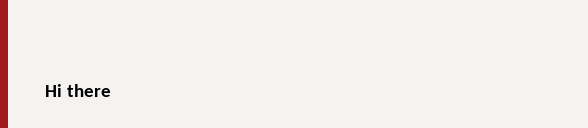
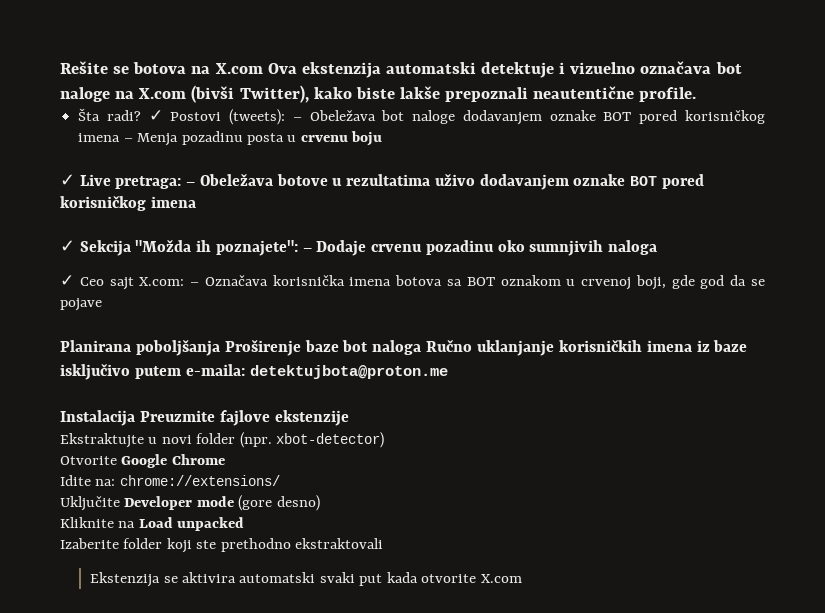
[45,84,111,97] Hi there -> [60,61,742,78] [60,85,697,103] [78,108,765,125] [78,131,383,146] [60,173,704,190] [60,195,196,211] [60,239,657,256] [60,275,766,290] [60,298,102,311] [60,339,748,356] [60,363,448,380] [60,410,349,426] [60,432,385,448] [60,454,225,468] [60,475,280,486] [60,495,320,511] [60,517,245,531] [60,538,384,553] [90,572,522,587] Rešite se botova na X.com Ova ekstenzija automatski detektuje i vizuelno označava bot naloge na X.com (bivši Twitter), kako biste lakše prepoznali neautentične profile. // Šta radi? ✓ Postovi (tweets): – Obeležava bot naloge dodavanjem oznake BOT pored korisničkog imena – Menja pozadinu posta u crvenu boju // ✓ Live pretraga: – Obeležava botove u rezultatima uživo dodavanjem oznake BOT pored korisničkog imena // ✓ Sekcija "Možda ih poznajete": – Dodaje crvenu pozadinu oko sumnjivih naloga // ✓ Ceo sajt X.com: – Označava korisnička imena botova sa BOT oznakom u crvenoj boji, gde god da se pojave // Planirana poboljšanja Proširenje baze bot naloga Ručno uklanjanje korisničkih imena iz baze isključivo putem e-maila: detektujbota@proton.me // Instalacija Preuzmite fajlove ekstenzije // Ekstraktujte u novi folder (npr. xbot-detector) // Otvorite Google Chrome // Idite na: chrome://extensions/ // Uključite Developer mode (gore desno) // Kliknite na Load unpacked // Izaberite folder koji ste prethodno ekstraktovali // Ekstenzija se aktivira automatski svaki put kada otvorite X.com

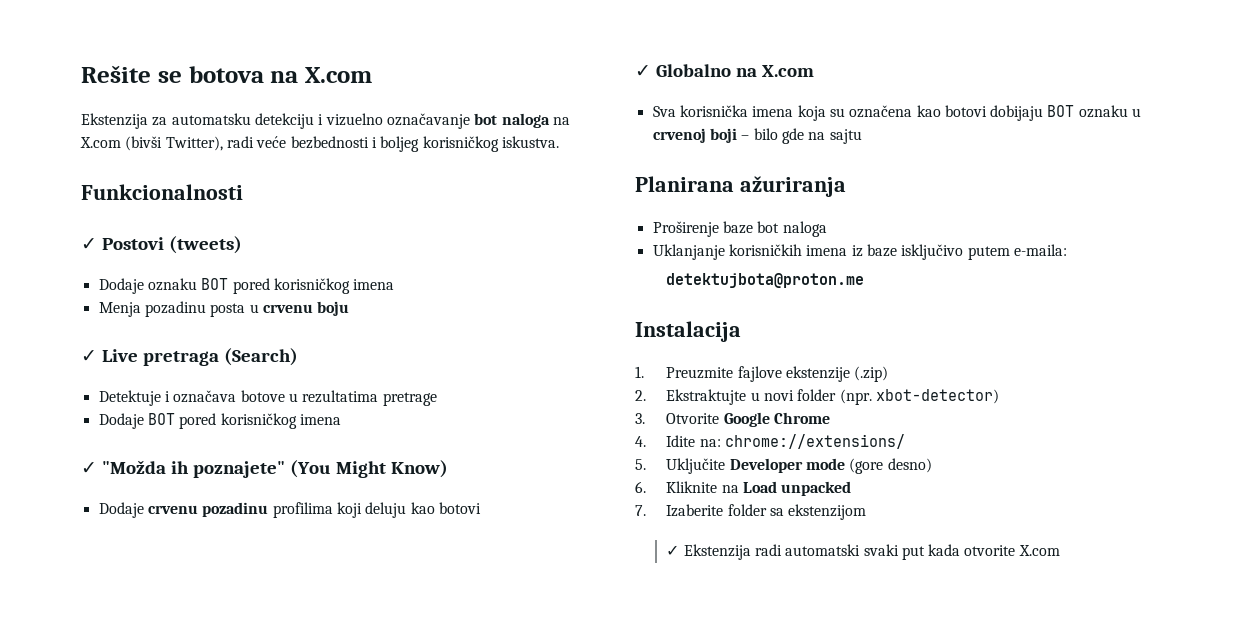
[267,61,742,78] [60,85,697,103] [78,108,765,125] [78,133,133,142] Ova ekstenzija automatski detektuje i vizuelno označava bot naloge na X.com (bivši Twitter), kako biste lakše prepoznali neautentične profile. // Šta radi? ✓ Postovi (tweets): – Obeležava bot naloge dodavanjem oznake BOT pored korisničkog imena – -> [81,113,570,129] [80,136,559,152] [81,184,243,200] [81,236,242,254] [98,278,395,294] // Ekstenzija za automatsku detekciju i vizuelno označavanje bot naloga na X.com (bivši Twitter), radi veće bezbednosti i boljeg korisničkog iskustva. // Funkcionalnosti // ✓ Postovi (tweets) // Dodaje oznaku BOT pored korisničkog imena //
[115,173,626,190] pretraga: – Obeležava botove u rezultatima uživo dodavanjem oznake -> [142,348,298,366] [98,390,437,406] [98,413,144,429] pretraga (Search) // Detektuje i označava botove u rezultatima pretrage // Dodaje
[79,240,131,256] Sekcija -> (97, 468) none
[215,240,657,256] [60,275,766,290] [60,298,102,311] poznajete": – Dodaje crvenu pozadinu oko sumnjivih naloga // ✓ Ceo sajt X.com: – Označava korisnička imena botova sa BOT oznakom u crvenoj boji, gde god da se pojave -> [192,460,448,478] [98,502,481,518] [635,64,814,77] [652,105,1142,121] [652,128,862,144] poznajete" (You Might Know) // Dodaje crvenu pozadinu profilima koji deluju kao botovi // ✓ Globalno na X.com // Sva korisnička imena koja su označena kao botovi dobijaju BOT oznaku u crvenoj boji – bilo gde na sajtu
[135,339,220,356] poboljšanja -> [739,176,846,197] ažuriranja //
[426,339,555,356] Ručno uklanjanje -> [652,244,725,260] // Uklanjanje
(245, 370) none -> (1067, 250) //
(135, 418) none -> [635,366,644,378] // 1.
(349, 418) // -> [854,366,889,382] [635,390,646,401] (.zip) // 2.
(385, 440) none -> [635,413,645,424] 3.
(225, 459) none -> [635,436,646,447] 4.
(280, 480) none -> [635,459,646,470] 5.
(320, 503) none -> [635,481,646,493] 6.
(245, 524) none -> [635,505,646,516] 7.
[166,538,384,553] [90,572,236,587] koji ste prethodno ekstraktovali // Ekstenzija se aktivira -> [769,504,867,520] [666,544,782,560] sa ekstenzijom // ✓ Ekstenzija radi

